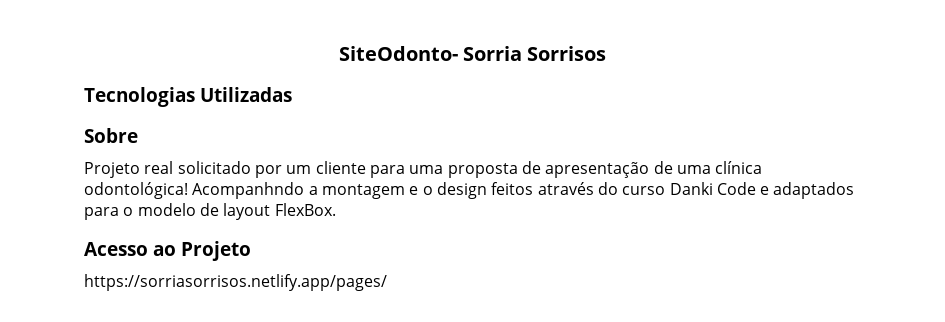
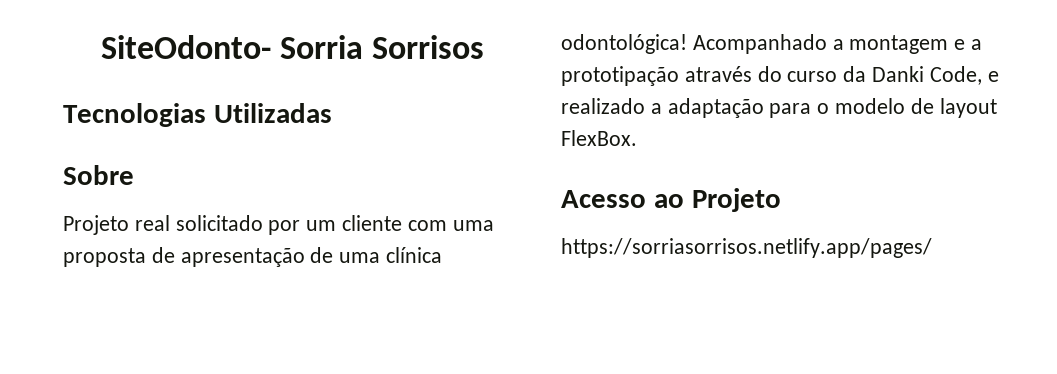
[369,165,405,178] para -> [407,220,447,231] com
[192,182,305,199] Acompanhndo -> [692,34,827,54] Acompanhado
[422,182,855,199] o design feitos através do curso Danki Code e adaptados -> [971,39,983,50] [561,66,999,86] [561,98,764,118] a prototipação através do curso da Danki Code, e realizado a adaptação

